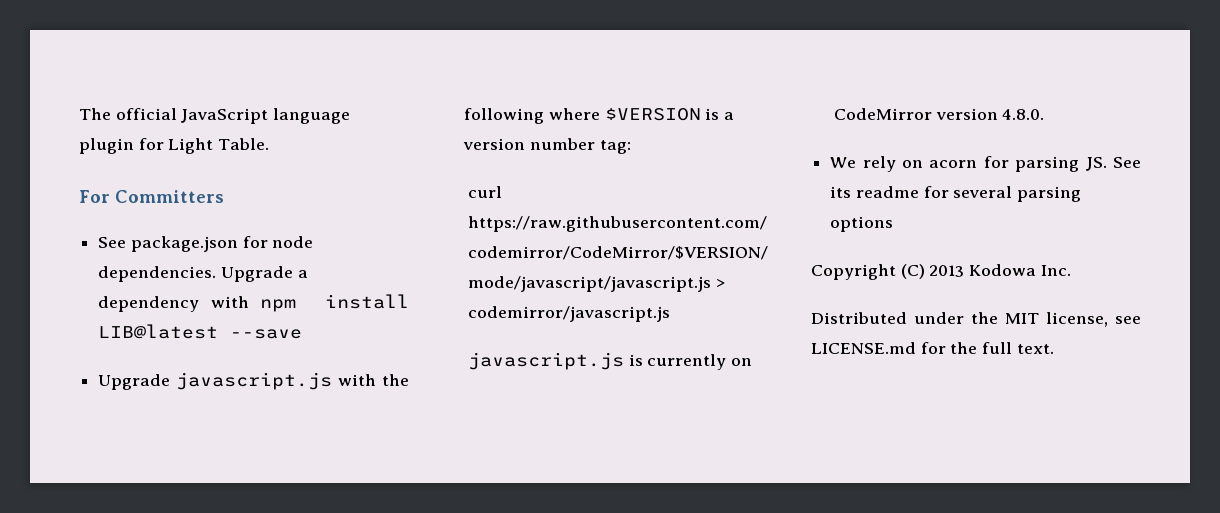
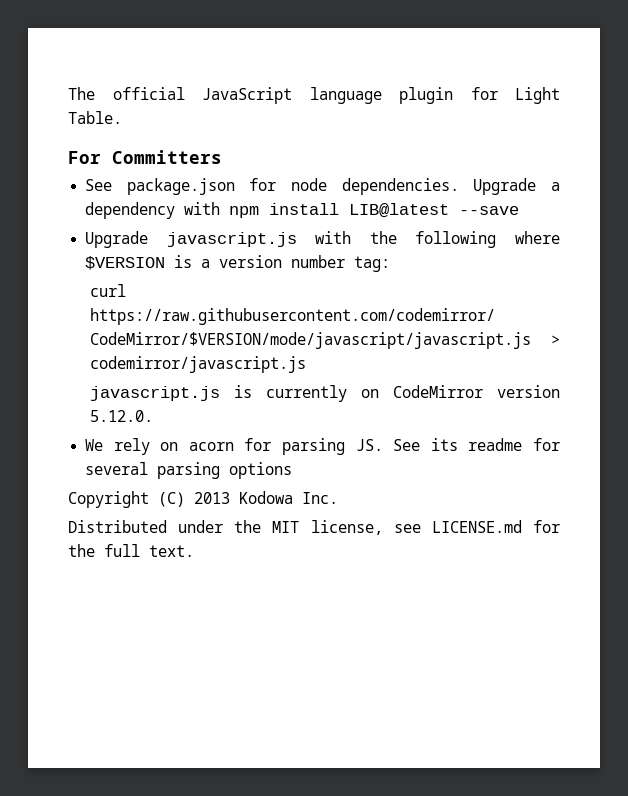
[1002,109,1045,120] 4.8.0. -> [89,410,153,422] 5.12.0.

